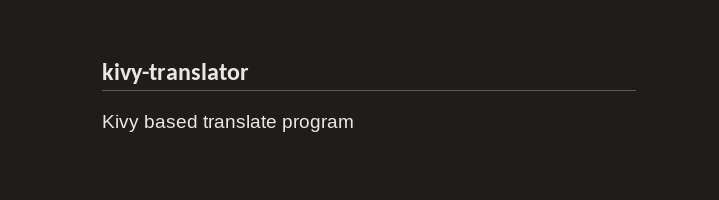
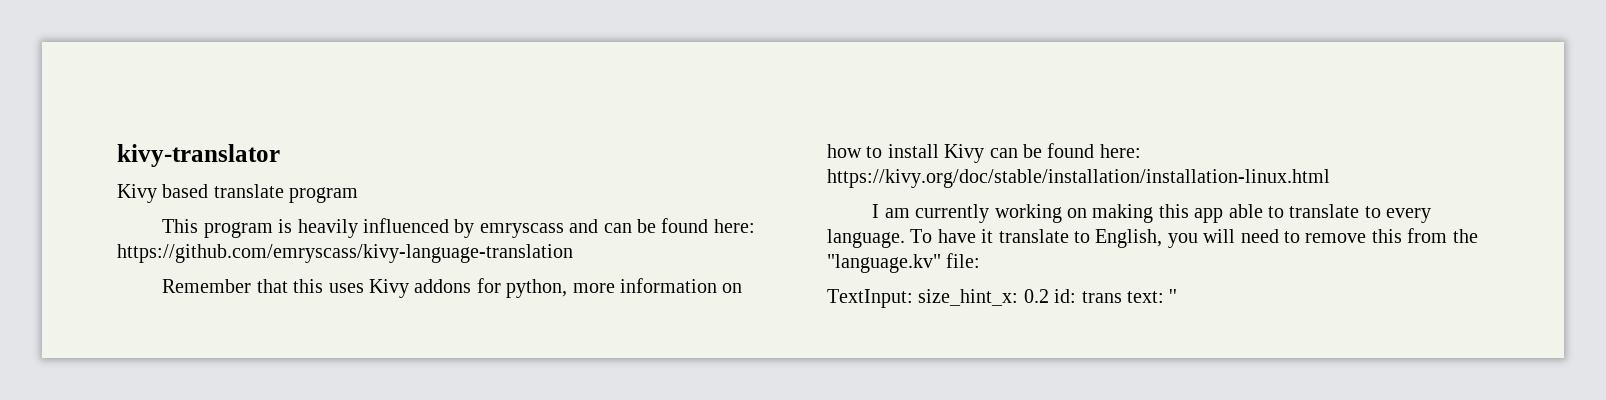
(355, 124) none -> [162,218,755,238] [117,244,573,263] [162,278,743,298] [827,143,1141,163] [827,169,1330,188] [872,204,1432,223] [827,228,1478,248] [827,253,981,273] [827,289,1178,308] // This program is heavily influenced by emryscass and can be found here: https://github.com/emryscass/kivy-language-translation // Remember that this uses Kivy addons for python, more information on how to install Kivy can be found here: https://kivy.org/doc/stable/installation/installation-linux.html // I am currently working on making this app able to translate to every language. To have it translate to English, you will need to remove this from the "language.kv" file: // TextInput: size_hint_x: 0.2 id: trans text: ''

